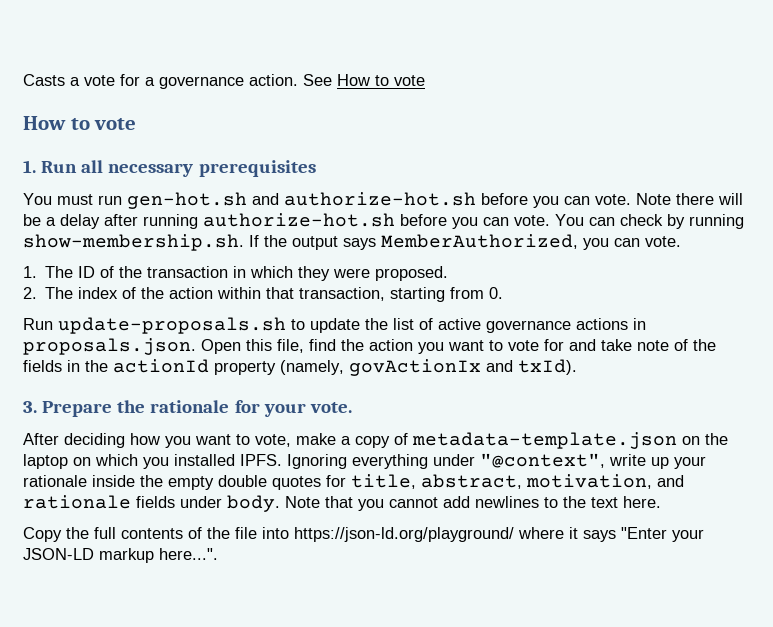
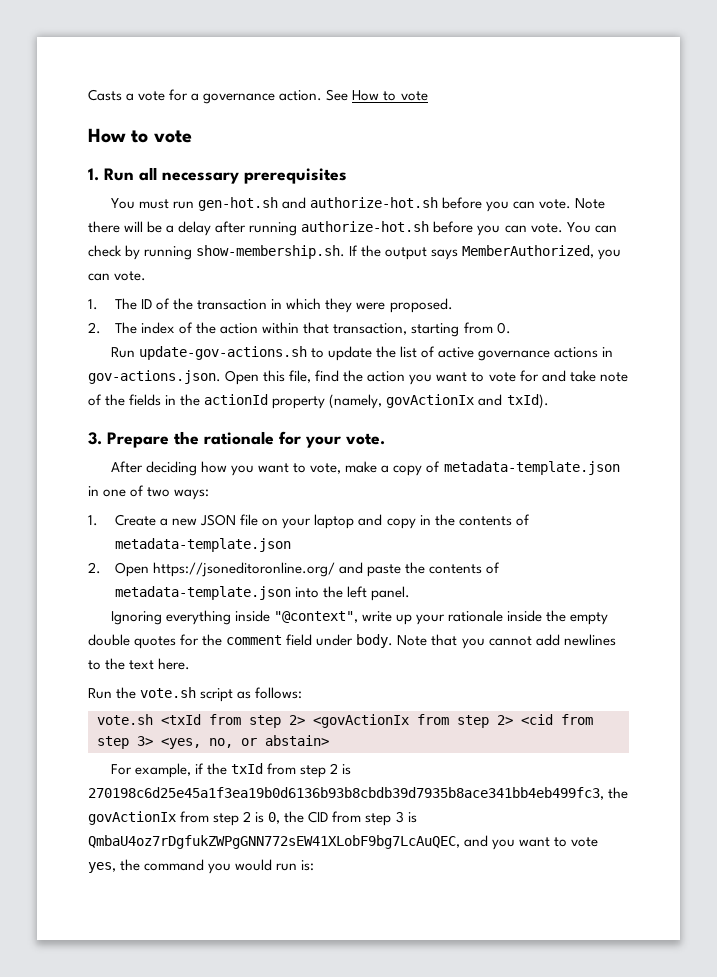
[58,317,286,334] update-proposals.sh -> [139,346,308,360] update-gov-actions.sh
[23,338,196,355] proposals.json. -> [88,370,221,384] gov-actions.json.
[682,433,728,445] [23,454,282,469] on the laptop on which you installed IPFS. -> [88,485,210,500] [88,514,530,529] [115,538,292,552] [88,562,501,577] [115,586,411,601] in one of two ways: // 1. Create a new JSON file on your laptop and copy in the contents of metadata-template.json // 2. Open https://jsoneditoronline.org/ and paste the contents of metadata-template.json into the left panel. //
[433,454,475,466] under -> [235,610,271,622] inside
[351,474,684,489] [23,495,175,509] title, abstract, motivation, and rationale fields -> [202,634,313,646] the comment field
[23,527,704,542] [23,548,218,563] Copy the full contents of the file into https://json-ld.org/playground/ where it says "Enter your JSON-LD markup here...". -> [88,687,303,702] [97,714,593,728] [97,735,329,749] [110,763,352,778] [88,787,629,800] [88,811,417,826] [88,835,599,850] [88,859,315,874] Run the vote.sh script as follows: // vote.sh <txId from step 2> <govActionIx from step 2> <cid from step 3> <yes, no, or abstain> // For example, if the txId from step 2 is 270198c6d25e45a1f3ea19b0d6136b93b8cbdb39d7935b8ace341bb4eb499fc3, the govActionIx from step 2 is 0, the CID from step 3 is QmbaU4oz7rDgfukZWPgGNN772sEW41XLobF9bg7LcAuQEC, and you want to vote yes, the command you would run is:

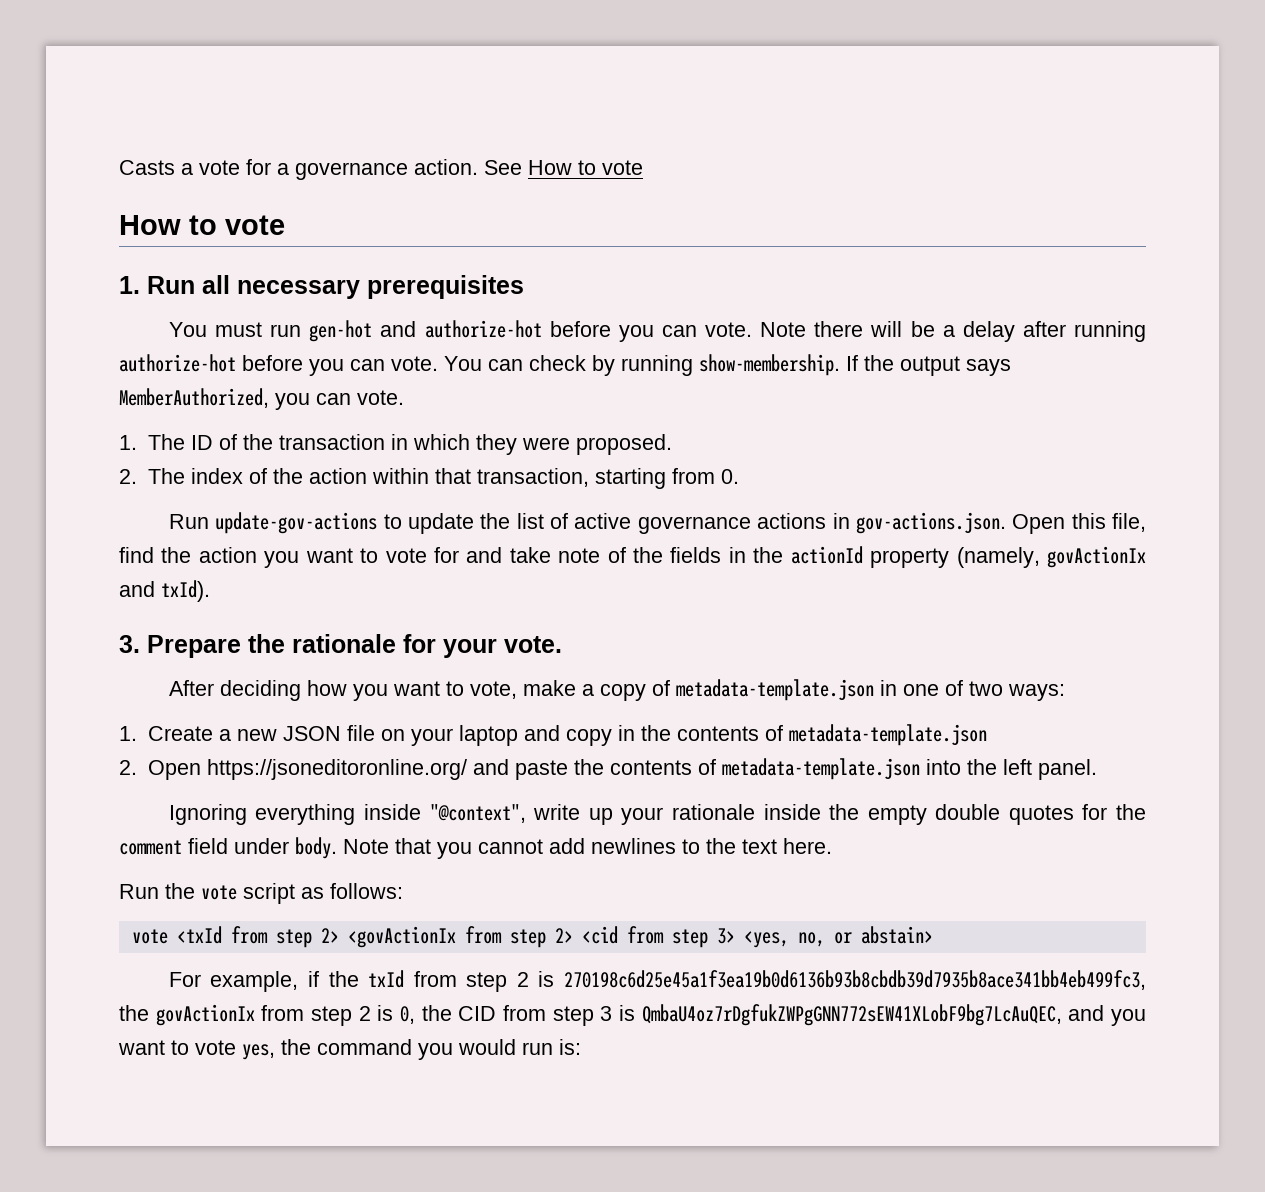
[198,197,439,211] gen-hot.sh and authorize-hot.sh -> [309,320,542,342] gen-hot and authorize-hot
[301,221,430,232] authorize-hot.sh -> [119,354,236,372] authorize-hot
[196,245,346,259] show-membership.sh. -> [699,354,840,376] show-membership.
[139,346,308,360] update-gov-actions.sh -> [215,512,378,534] update-gov-actions
[140,687,197,698] vote.sh -> [201,885,237,900] vote
[97,714,153,725] vote.sh -> [131,929,168,944] vote

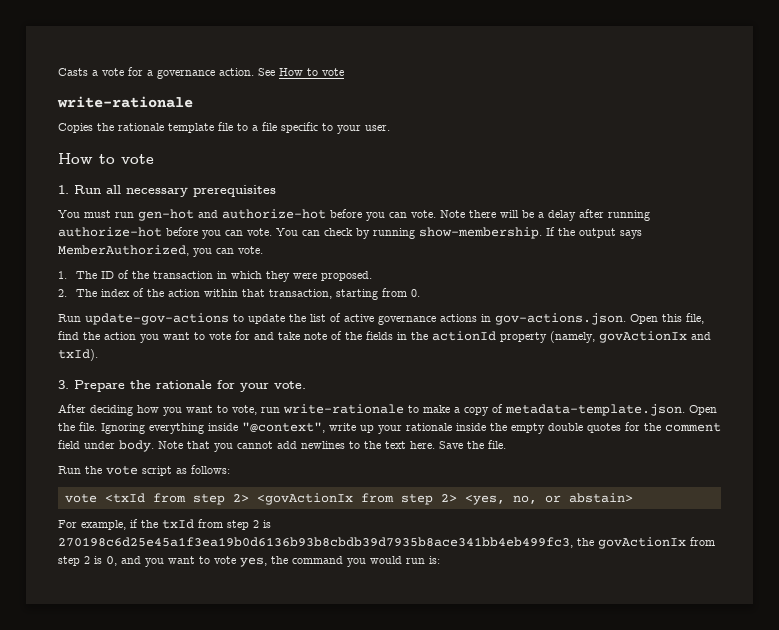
(643, 167) none -> [57,96,193,108] [58,122,390,134] // write-rationale // Copies the rationale template file to a file specific to your user.
(517, 690) none -> [261,404,419,414] run write-rationale to
[675,679,1065,701] [119,724,987,746] [119,758,1097,780] metadata-template.json in one of two ways: // 1. Create a new JSON file on your laptop and copy in the contents of metadata-template.json // 2. Open https://jsoneditoronline.org/ and paste the contents of metadata-template.json into the left panel. // -> [505,404,717,416] [58,422,97,431] metadata-template.json. Open the file.
(832, 846) none -> [439,440,506,449] Save the file.
[581,926,735,948] <cid from step 3> -> (457, 498) none
[421,1004,1062,1026] the CID from step 3 is QmbaU4oz7rDgfukZWPgGNN772sEW41XLobF9bg7LcAuQEC, -> (117, 561) none

